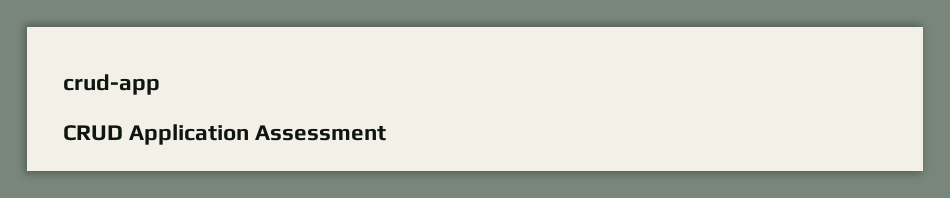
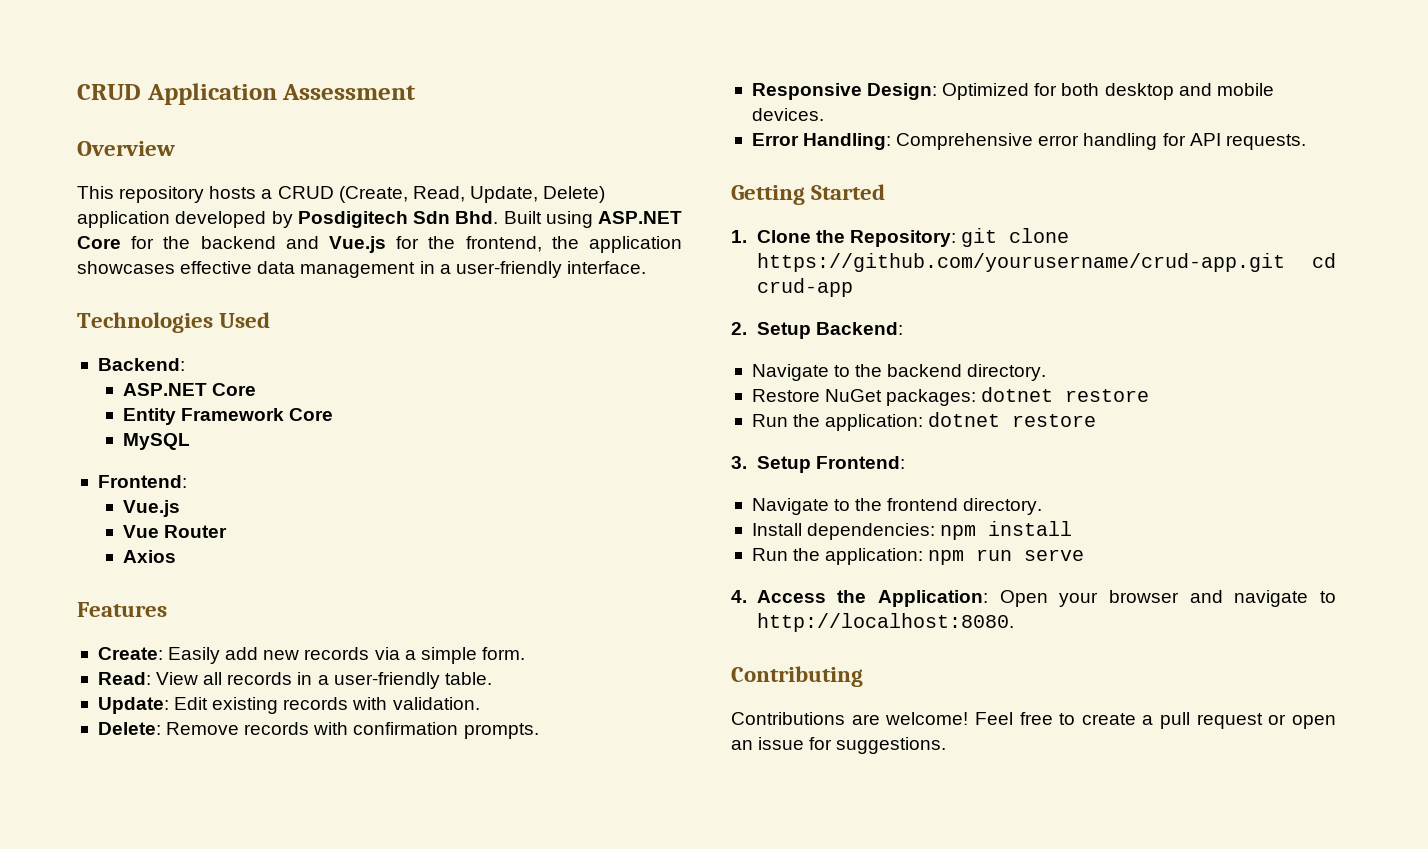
[63,74,160,95] crud-app // -> (77, 92) none
(387, 133) none -> [77,141,175,156] [77,186,606,203] [77,211,682,228] [77,236,682,253] [77,261,646,278] [77,312,271,333] [97,358,185,371] [123,383,257,396] [123,408,334,425] [123,433,191,450] [97,475,187,488] [123,500,181,517] [123,525,228,538] [123,550,177,563] [77,602,167,617] [97,647,525,664] [97,672,492,689] [97,697,480,714] [97,722,539,739] [751,83,1274,100] [751,108,824,121] [751,133,1306,150] [731,184,886,205] [731,228,1069,247] [756,253,1336,272] [756,278,853,297] [731,322,903,339] [751,364,1047,381] [751,387,1150,406] [751,412,1097,431] [731,456,905,473] [751,498,1043,515] [751,521,1073,540] [751,548,1085,565] [731,590,1336,607] [756,613,1014,632] [731,666,863,687] [731,712,1336,729] [731,737,947,754] // Overview // This repository hosts a CRUD (Create, Read, Update, Delete) application developed by Posdigitech Sdn Bhd. Built using ASP.NET Core for the backend and Vue.js for the frontend, the application showcases effective data management in a user-friendly interface. // Technologies Used // Backend: // ASP.NET Core // Entity Framework Core // MySQL // Frontend: // Vue.js // Vue Router // Axios // Features // Create: Easily add new records via a simple form. // Read: View all records in a user-friendly table. // Update: Edit existing records with validation. // Delete: Remove records with confirmation prompts. // Responsive Design: Optimized for both desktop and mobile devices. // Error Handling: Comprehensive error handling for API requests. // Getting Started // 1. Clone the Repository: git clone https://github.com/yourusername/crud-app.git cd crud-app // 2. Setup Backend: // Navigate to the backend directory. // Restore NuGet packages: dotnet restore // Run the application: dotnet restore // 3. Setup Frontend: // Navigate to the frontend directory. // Install dependencies: npm install // Run the application: npm run serve // 4. Access the Application: Open your browser and navigate to http://localhost:8080. // Contributing // Contributions are welcome! Feel free to create a pull request or open an issue for suggestions.

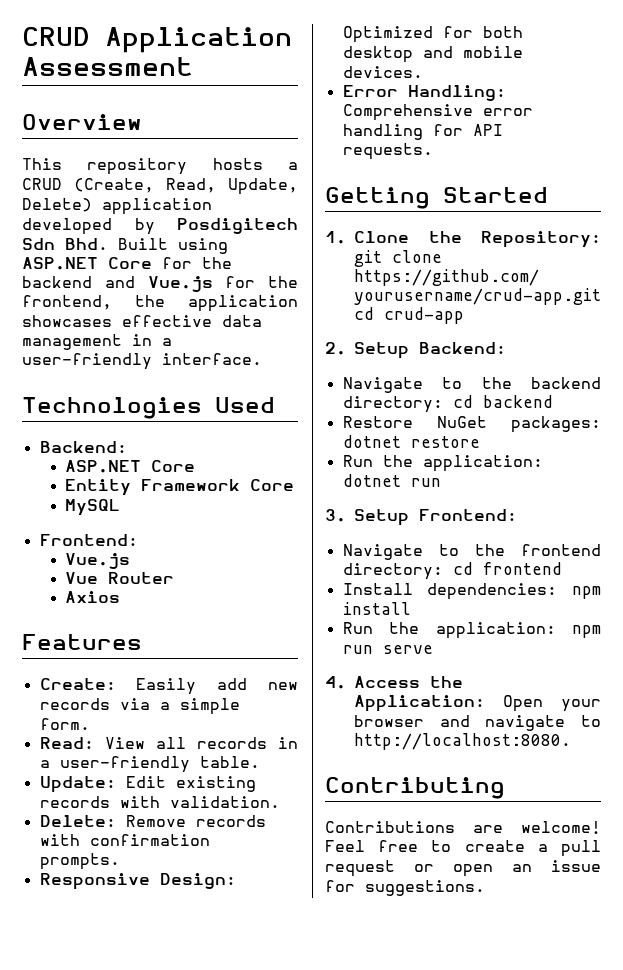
[967,364,1047,381] directory. -> [342,395,553,413] directory: cd backend
[1012,414,1097,427] restore -> [410,478,441,487] run
[963,498,1043,515] directory. -> [342,562,562,580] directory: cd frontend

